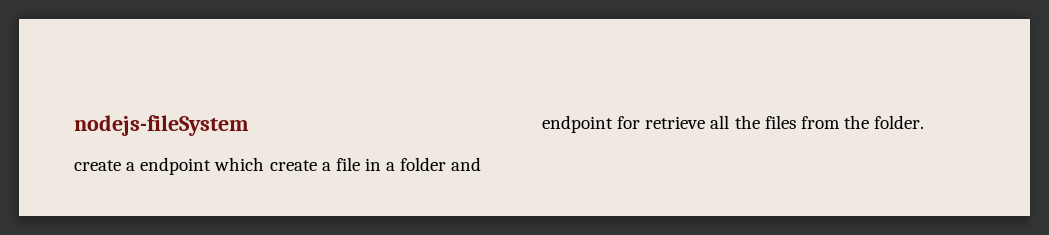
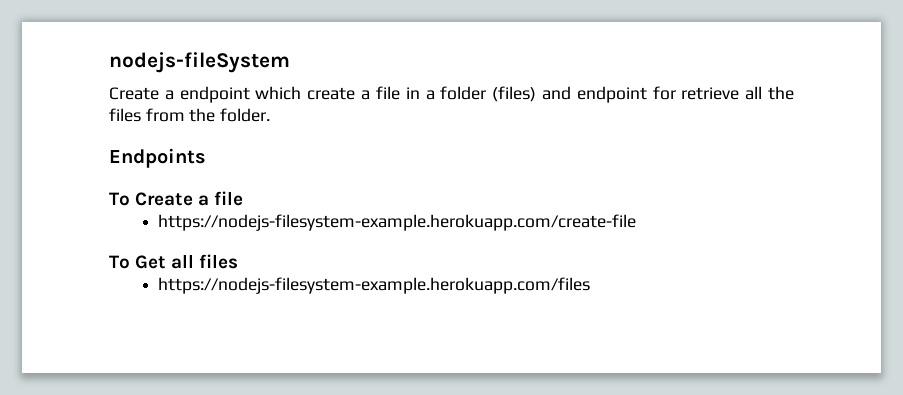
[74,160,121,171] create -> [109,87,159,100] Create
(447, 164) none -> [492,86,537,102] (files)
(925, 122) none -> [109,148,206,168] [109,191,244,206] [158,214,637,231] [109,254,239,269] [158,277,591,294] // Endpoints // To Create a file // https://nodejs-filesystem-example.herokuapp.com/create-file // To Get all files // https://nodejs-filesystem-example.herokuapp.com/files

